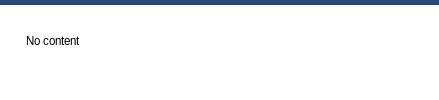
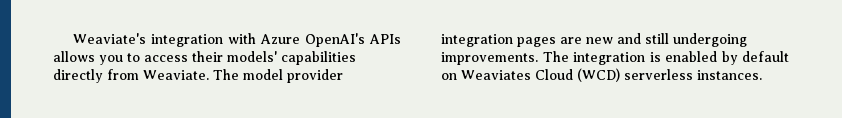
[26,36,81,45] No content -> [73,33,401,47] [53,51,356,65] [53,69,343,83] [441,33,747,47] [441,51,789,65] [441,68,762,82] Weaviate's integration with Azure OpenAI's APIs allows you to access their models' capabilities directly from Weaviate. The model provider integration pages are new and still undergoing improvements. The integration is enabled by default on Weaviates Cloud (WCD) serverless instances.

